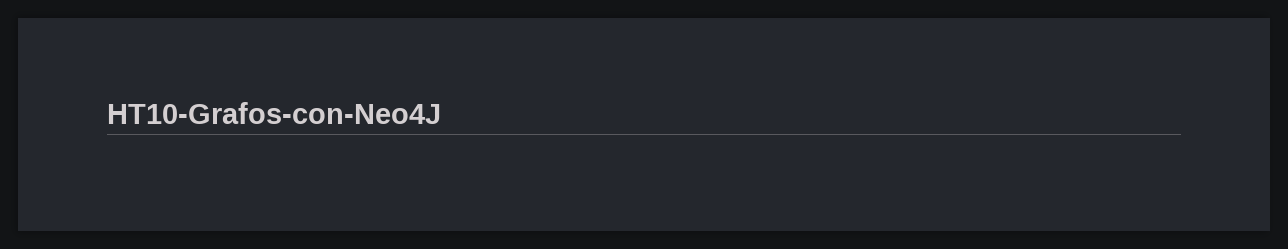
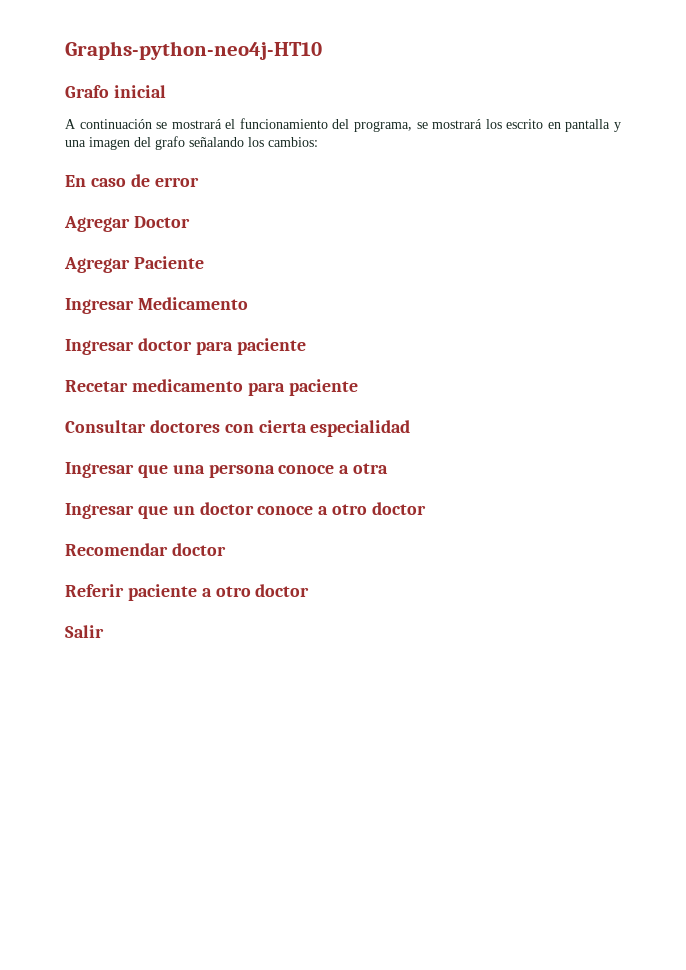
[107,102,441,124] HT10-Grafos-con-Neo4J -> [65,41,322,60] [65,85,166,98] [65,118,621,132] [65,136,318,150] [65,174,199,187] [64,216,190,232] [64,256,204,273] [65,297,248,314] [65,338,306,355] [65,379,358,396] [65,420,411,437] [65,462,389,478] [65,502,427,519] [65,543,226,556] [65,584,310,601] [65,625,104,638] Graphs-python-neo4j-HT10 // Grafo inicial // A continuación se mostrará el funcionamiento del programa, se mostrará los escrito en pantalla y una imagen del grafo señalando los cambios: // En caso de error // Agregar Doctor // Agregar Paciente // Ingresar Medicamento // Ingresar doctor para paciente // Recetar medicamento para paciente // Consultar doctores con cierta especialidad // Ingresar que una persona conoce a otra // Ingresar que un doctor conoce a otro doctor // Recomendar doctor // Referir paciente a otro doctor // Salir

